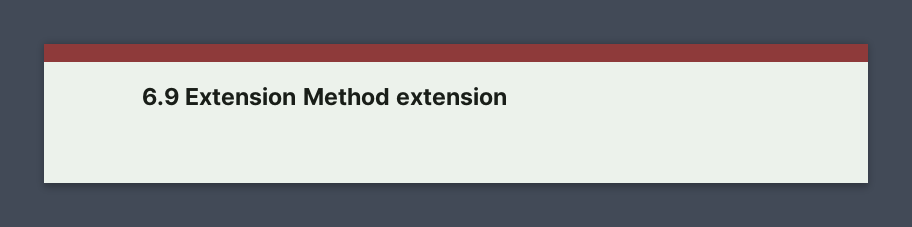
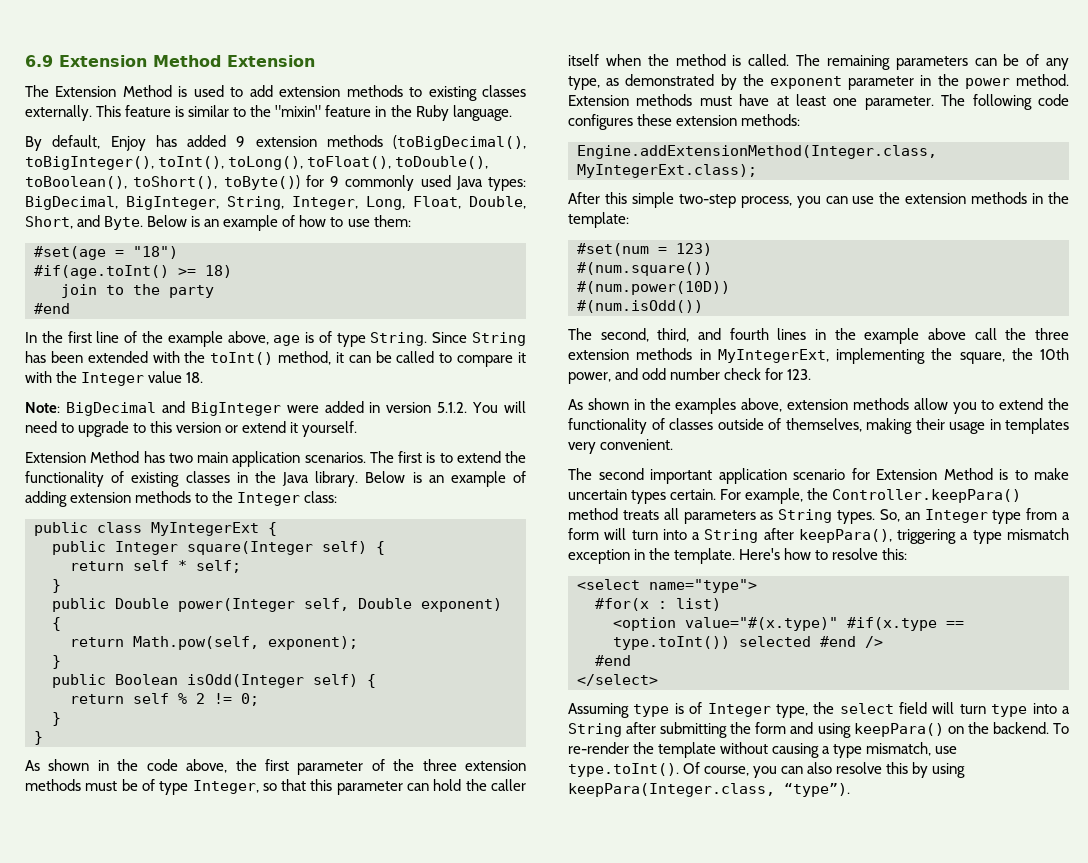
[396,87,508,106] extension -> [227,55,315,67] [25,85,526,101] [25,105,512,121] [25,135,526,151] [25,156,489,170] [25,175,526,191] [25,196,526,210] [25,215,411,231] [34,246,178,260] [34,265,232,279] [61,284,214,298] [34,303,70,314] [25,331,526,347] [25,351,527,367] [25,371,204,386] [25,401,527,416] [25,421,358,437] [25,451,526,467] [25,471,527,487] [25,491,338,507] [34,522,277,536] [52,541,385,555] [70,560,241,573] [52,579,61,593] [52,598,502,612] [52,617,61,631] [70,636,358,650] [52,655,61,669] [52,674,376,688] [70,693,259,706] [52,712,61,726] [34,731,43,745] [25,759,527,775] [25,779,527,795] [568,54,1069,70] [568,74,1069,90] [568,94,1069,110] [568,114,801,130] [577,145,937,159] [577,164,757,178] [568,192,1069,208] [568,212,629,228] [577,243,712,256] [577,262,712,276] [577,281,730,295] [577,300,703,313] [568,328,1070,344] [568,348,1069,364] [568,368,812,384] [568,398,1069,414] [568,418,1069,434] [568,439,674,454] [568,468,1069,484] [568,488,1022,504] [568,508,1070,524] [568,528,1069,544] [568,548,908,564] [577,579,757,593] [595,598,721,611] [613,617,964,631] [613,636,883,650] [595,655,631,666] [577,674,658,686] [568,702,1070,718] [568,722,1070,738] [568,742,958,758] [568,762,966,778] [568,783,850,797] Extension // The Extension Method is used to add extension methods to existing classes externally. This feature is similar to the "mixin" feature in the Ruby language. // By default, Enjoy has added 9 extension methods (toBigDecimal(), toBigInteger(), toInt(), toLong(), toFloat(), toDouble(), toBoolean(), toShort(), toByte()) for 9 commonly used Java types: BigDecimal, BigInteger, String, Integer, Long, Float, Double, Short, and Byte. Below is an example of how to use them: // #set(age = "18") // #if(age.toInt() >= 18) // join to the party // #end // In the first line of the example above, age is of type String. Since String has been extended with the toInt() method, it can be called to compare it with the Integer value 18. // Note: BigDecimal and BigInteger were added in version 5.1.2. You will need to upgrade to this version or extend it yourself. // Extension Method has two main application scenarios. The first is to extend the functionality of existing classes in the Java library. Below is an example of adding extension methods to the Integer class: // public class MyIntegerExt { // public Integer square(Integer self) { // return self * self; // } // public Double power(Integer self, Double exponent) { // return Math.pow(self, exponent); // } // public Boolean isOdd(Integer self) { // return self % 2 != 0; // } // } // As shown in the code above, the first parameter of the three extension methods must be of type Integer, so that this parameter can hold the caller itself when the method is called. The remaining parameters can be of any type, as demonstrated by the exponent parameter in the power method. Extension methods must have at least one parameter. The following code configures these extension methods: // Engine.addExtensionMethod(Integer.class, MyIntegerExt.class); // After this simple two-step process, you can use the extension methods in the template: // #set(num = 123) // #(num.square()) // #(num.power(10D)) // #(num.isOdd()) // The second, third, and fourth lines in the example above call the three extension methods in MyIntegerExt, implementing the square, the 10th power, and odd number check for 123. // As shown in the examples above, extension methods allow you to extend the functionality of classes outside of themselves, making their usage in templates very convenient. // The second important application scenario for Extension Method is to make uncertain types certain. For example, the Controller.keepPara() method treats all parameters as String types. So, an Integer type from a form will turn into a String after keepPara(), triggering a type mismatch exception in the template. Here's how to resolve this: // <select name="type"> // #for(x : list) // <option value="#(x.type)" #if(x.type == type.toInt()) selected #end /> // #end // </select> // Assuming type is of Integer type, the select field will turn type into a String after submitting the form and using keepPara() on the backend. To re-render the template without causing a type mismatch, use type.toInt(). Of course, you can also resolve this by using keepPara(Integer.class, “type”).

